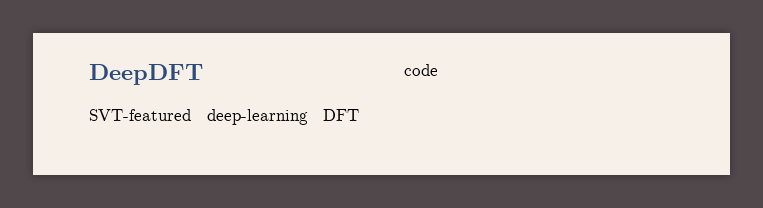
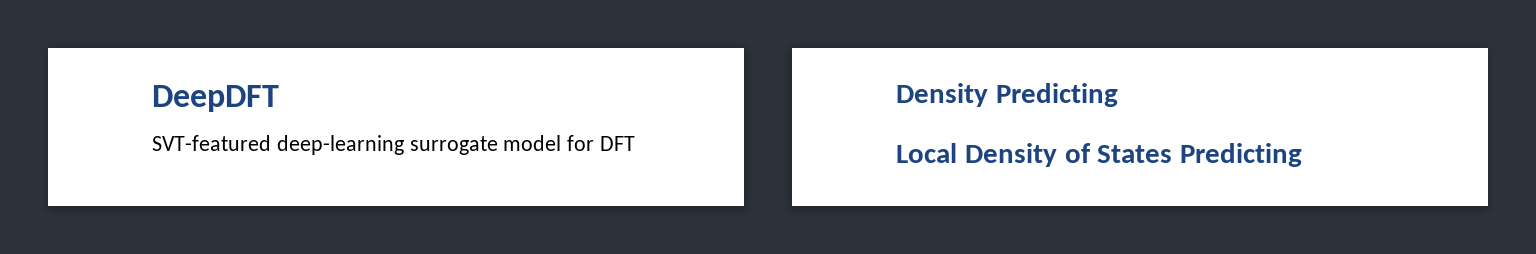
[323,109,359,121] [404,64,438,76] DFT code -> [409,135,636,155] [896,83,1118,107] [896,143,1303,167] surrogate model for DFT // Density Predicting // Local Density of States Predicting

